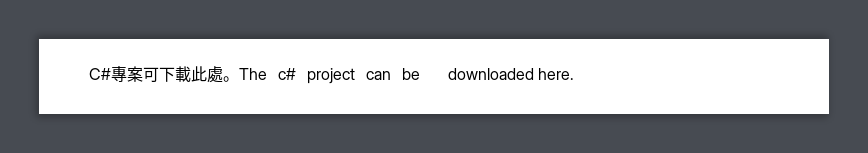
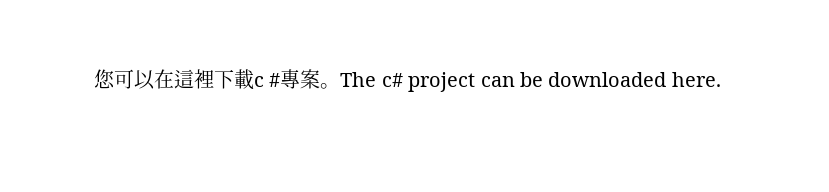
[89,66,223,83] C#專案可下載此處 -> [94,69,321,90] 您可以在這裡下載c #專案

